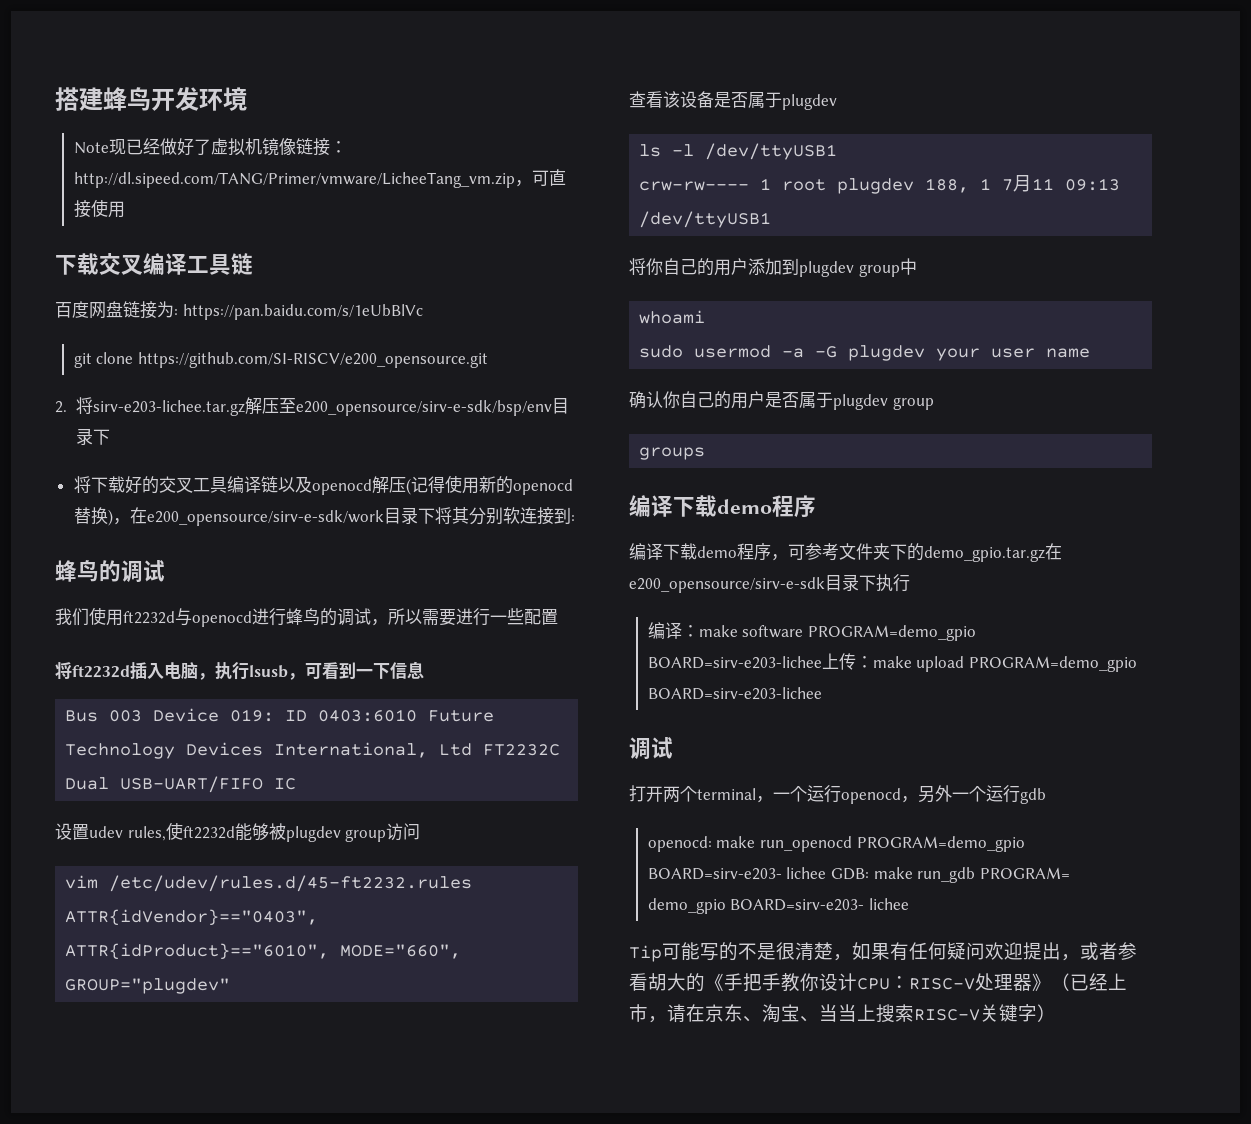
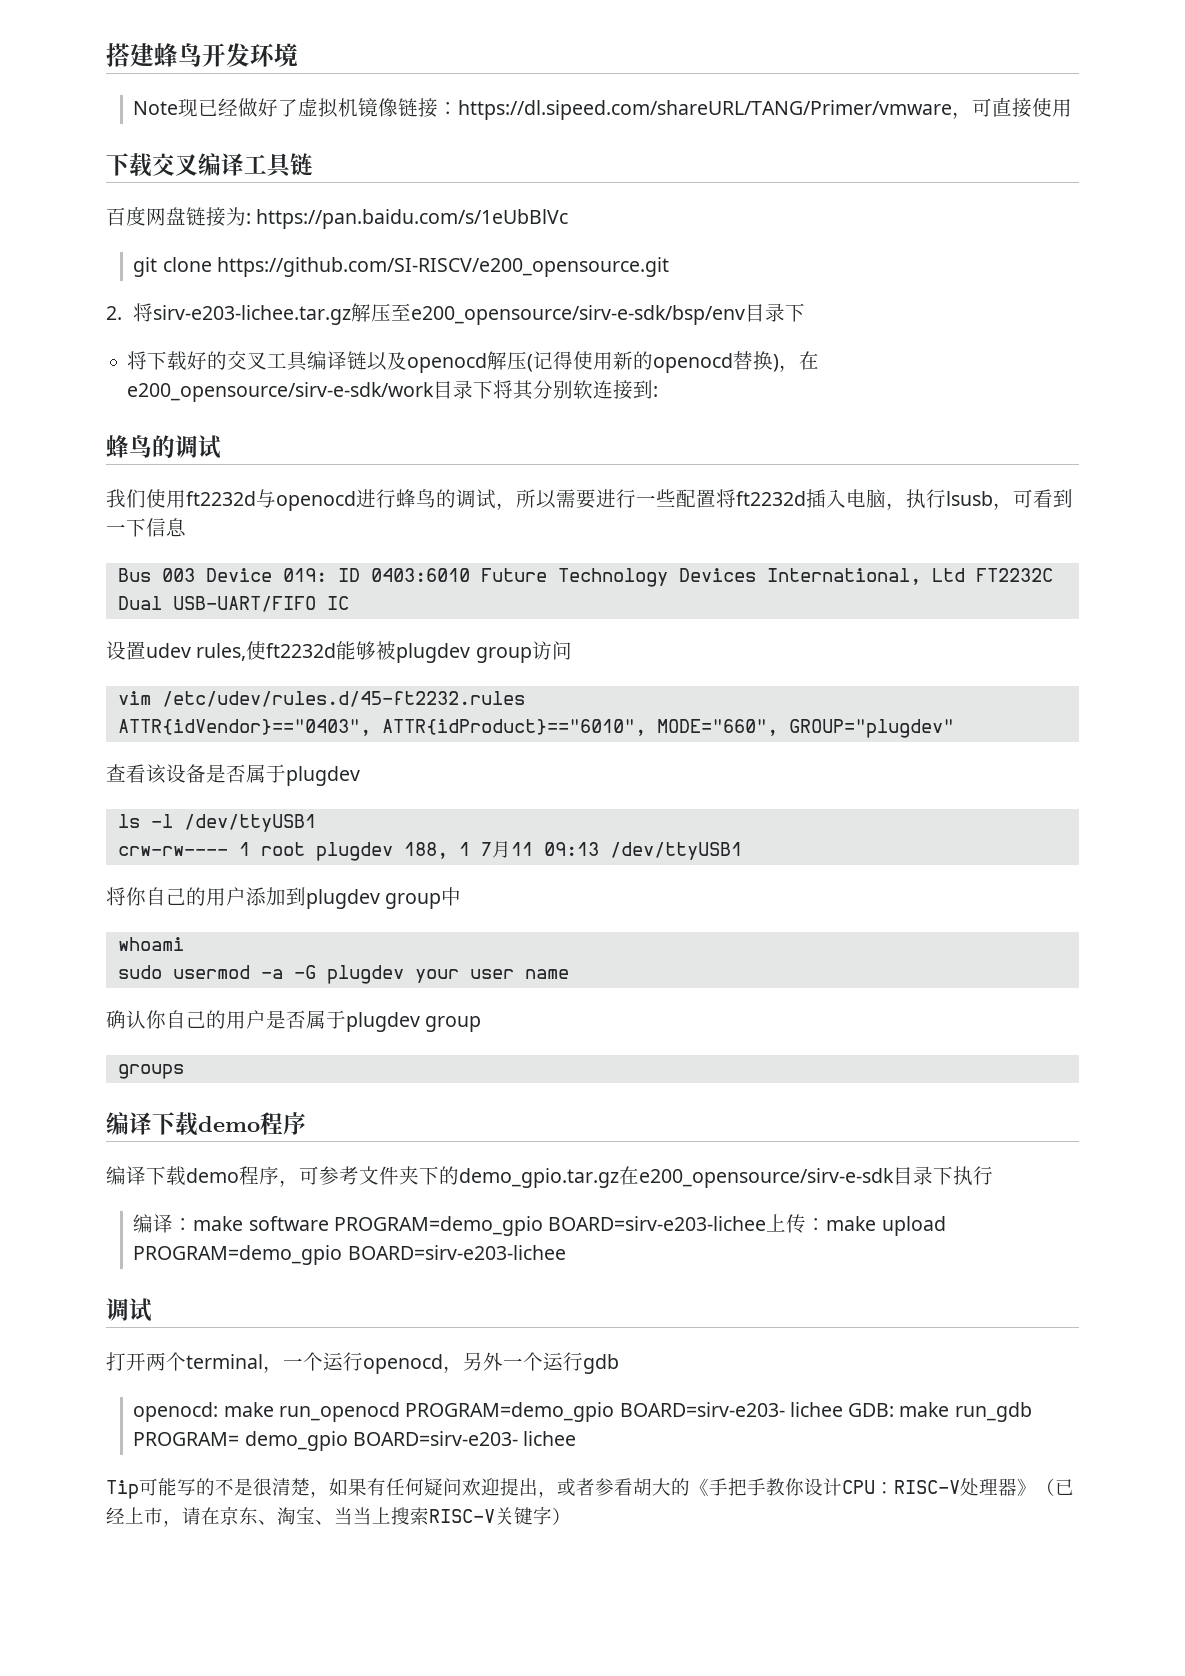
[73,172,515,188] http://dl.sipeed.com/TANG/Primer/vmware/LicheeTang_vm.zip -> [458,100,953,120] https://dl.sipeed.com/shareURL/TANG/Primer/vmware
(558, 617) // -> (716, 498) none

